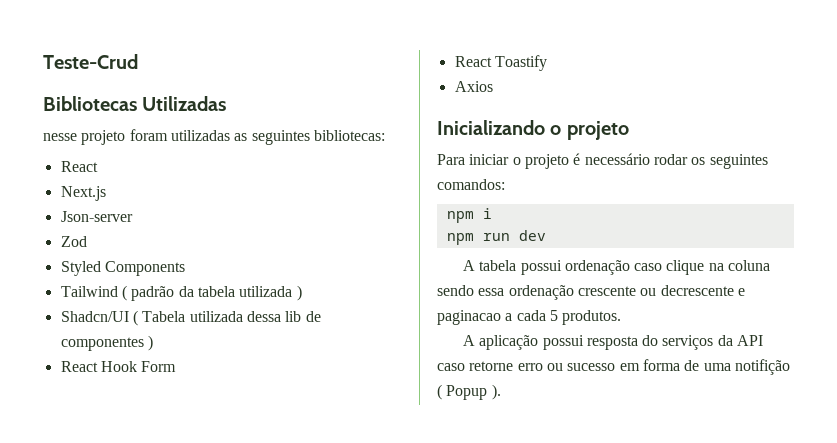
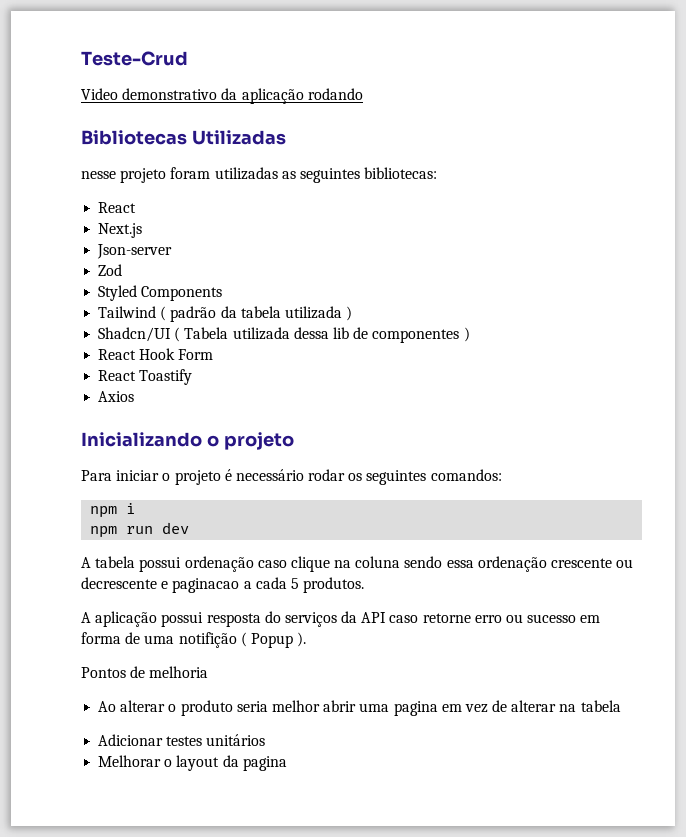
(138, 61) none -> [81,88,363,104] // Video demonstrativo da aplicação rodando
(501, 392) none -> [81,666,209,678] [98,700,621,716] [98,734,266,746] [98,755,287,771] // Pontos de melhoria // Ao alterar o produto seria melhor abrir uma pagina em vez de alterar na tabela // Adicionar testes unitários // Melhorar o layout da pagina

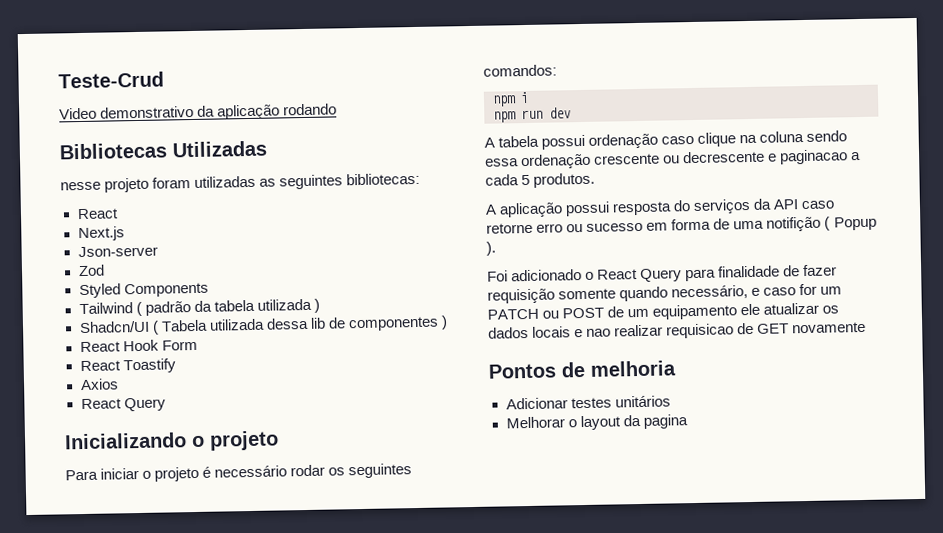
(135, 396) none -> [80,397,166,412] // React Query
[81,666,209,678] [98,700,621,716] Pontos de melhoria // Ao alterar o produto seria melhor abrir uma pagina em vez de alterar na tabela -> [487,264,838,282] [487,283,843,304] [487,302,840,320] [488,321,867,339] [488,360,676,379] Foi adicionado o React Query para finalidade de fazer requisição somente quando necessário, e caso for um PATCH ou POST de um equipamento ele atualizar os dados locais e nao realizar requisicao de GET novamente // Pontos de melhoria

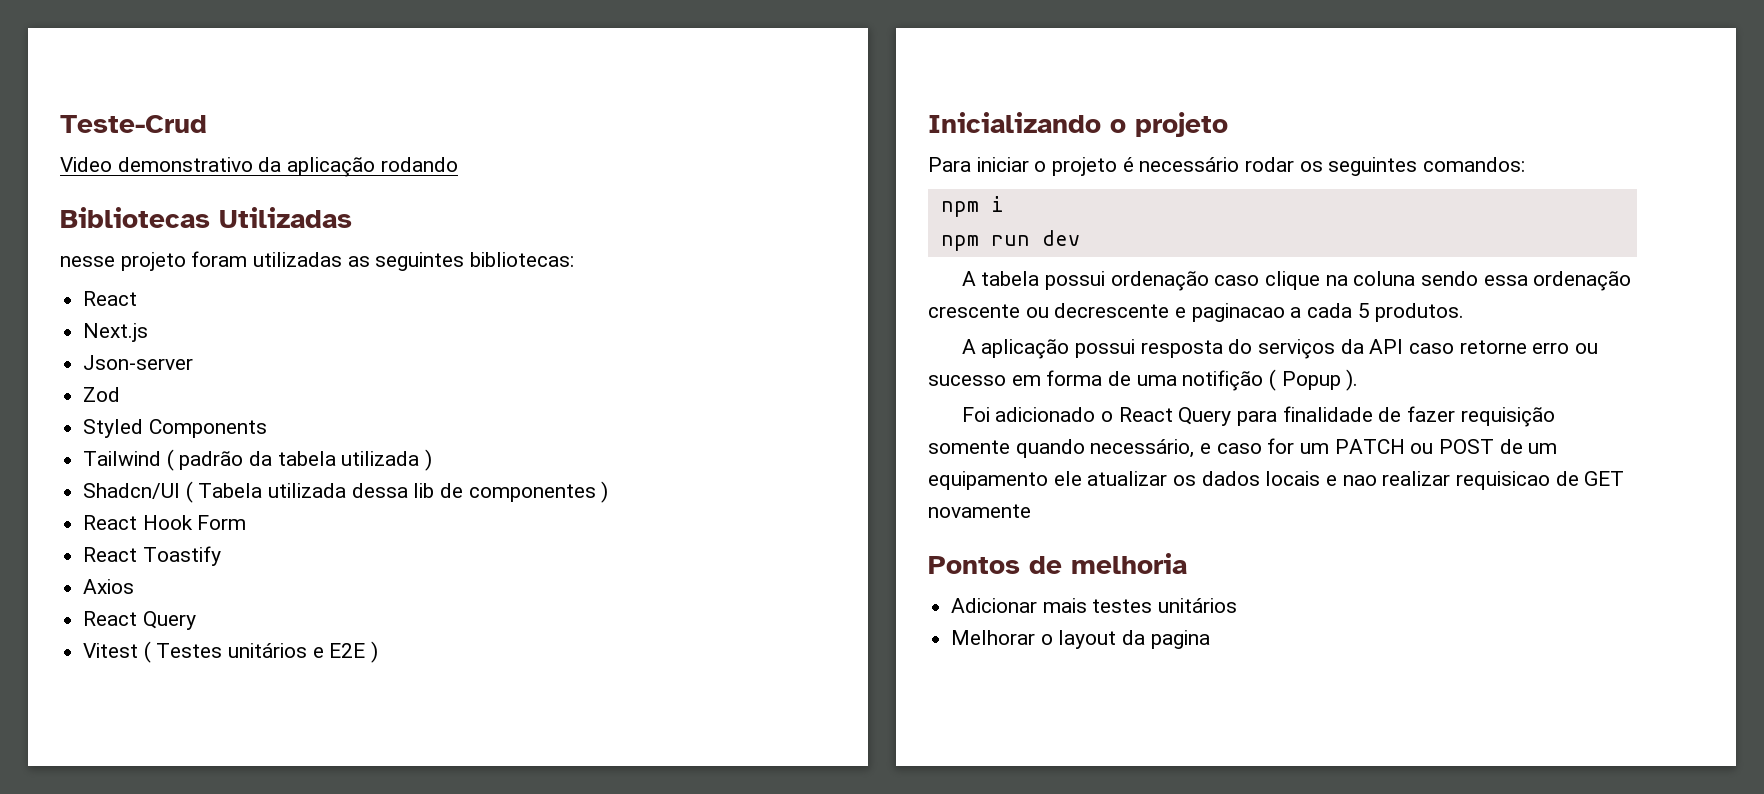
(166, 404) none -> [83,641,379,663] // Vitest ( Testes unitários e E2E )
(568, 403) none -> [1042,598,1087,613] mais

